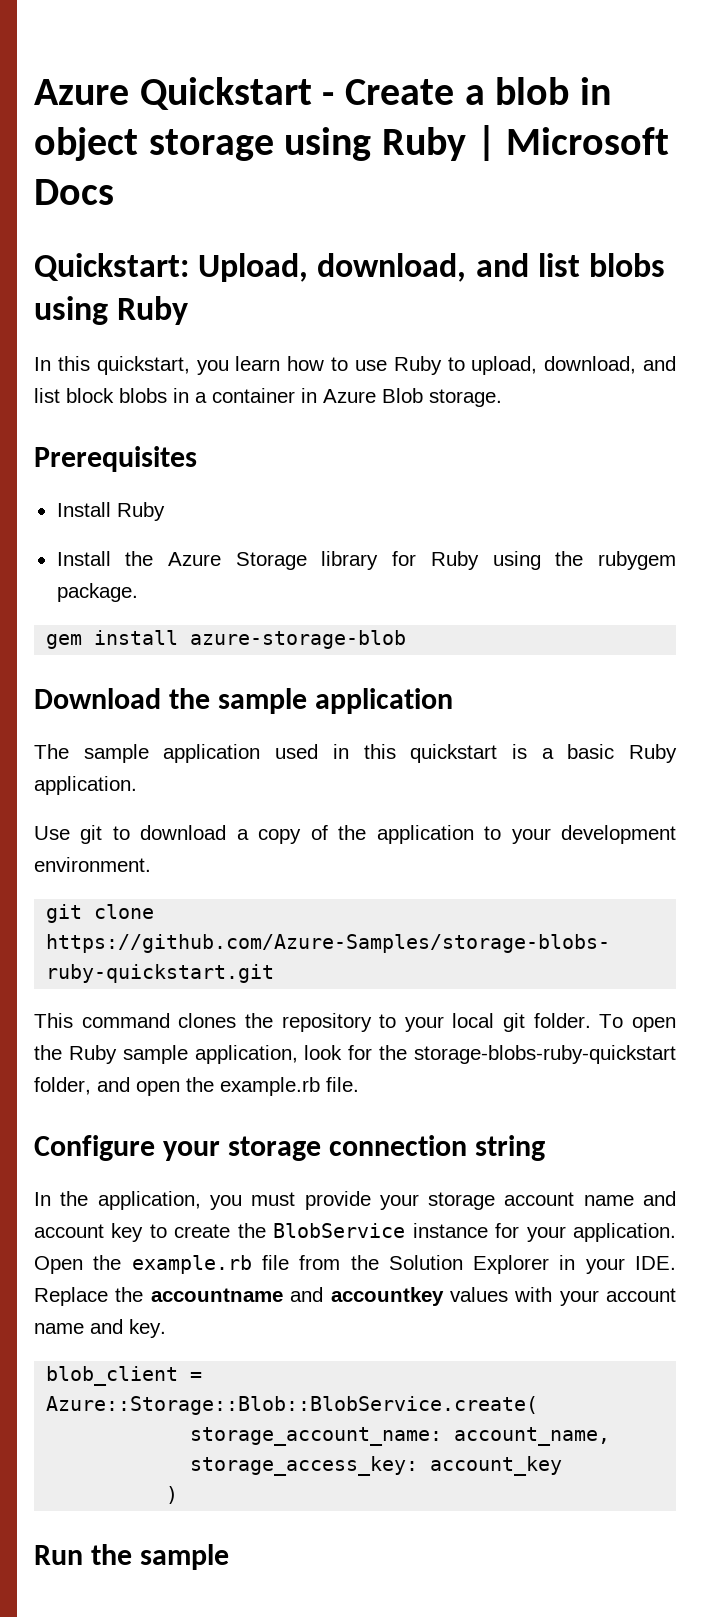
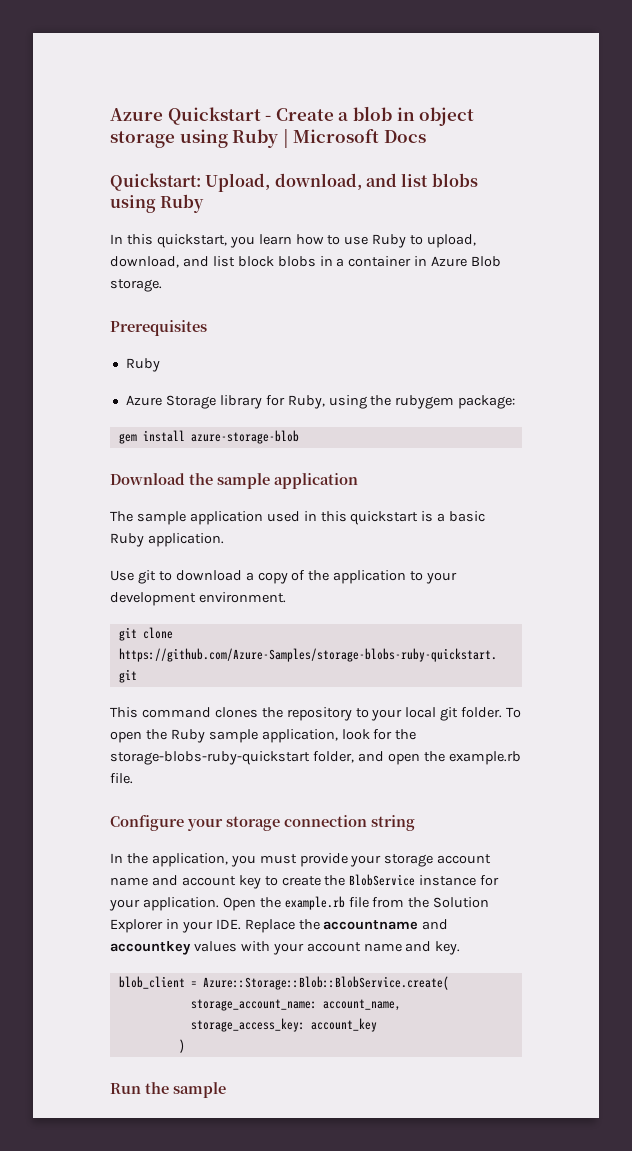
[56,502,165,521] [56,551,154,566] Install Ruby // Install the -> [125,358,160,372] Ruby //
[430,551,479,570] Ruby -> [287,395,325,409] Ruby,
[56,583,138,602] package. -> [458,395,516,409] package:

